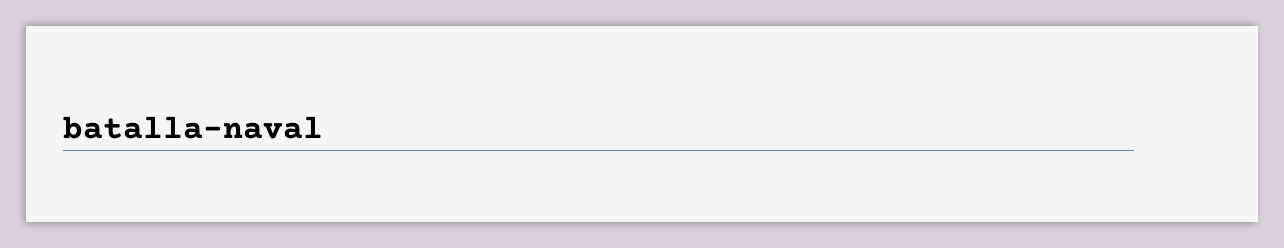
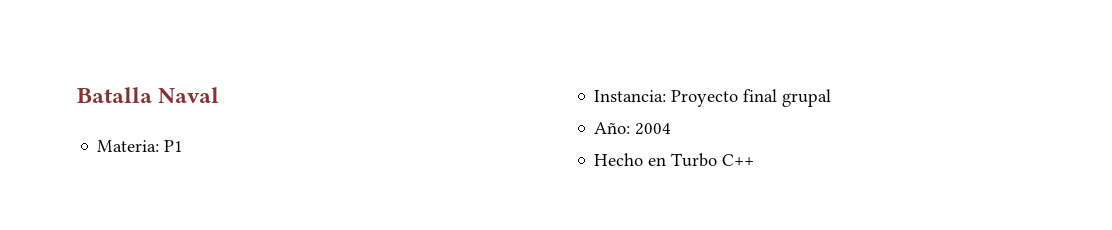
[63,116,323,139] batalla-naval -> [77,87,220,103] [97,140,184,152] [594,89,832,107] [594,122,672,135] [594,153,755,167] Batalla Naval // Materia: P1 // Instancia: Proyecto final grupal // Año: 2004 // Hecho en Turbo C++

